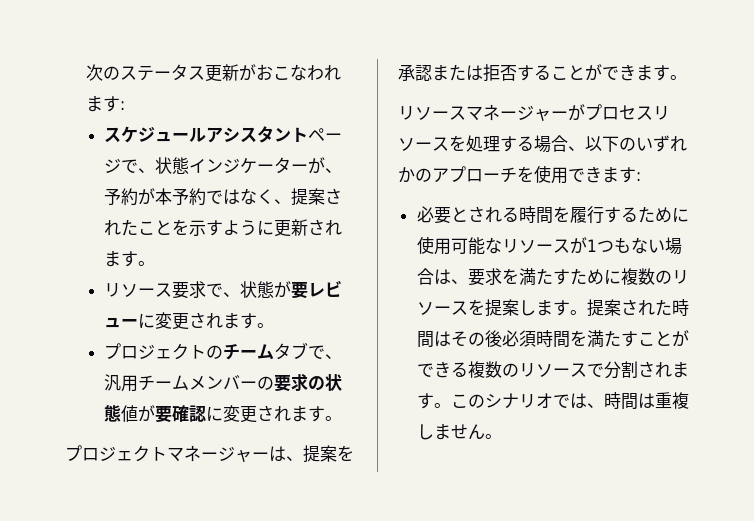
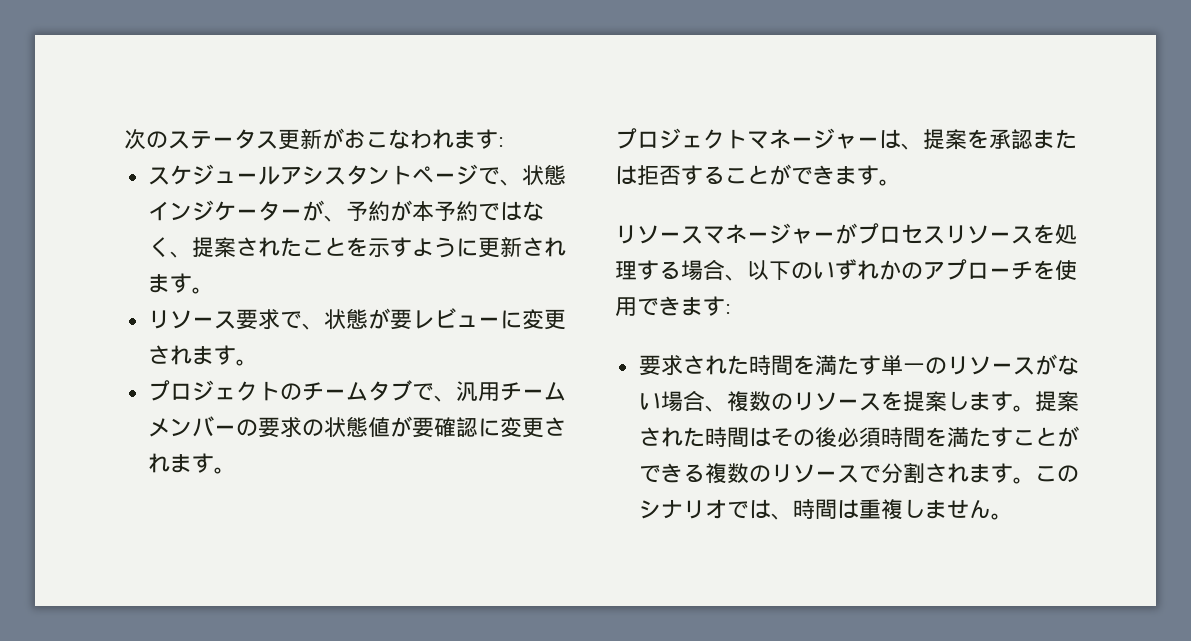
[416,206,689,224] [416,236,682,255] [416,268,621,286] 必要とされる時間を履行するために使用可能なリソースが1つもない場合は、要求を満たすために -> [638,354,1079,376] [638,390,727,412] 要求された時間を満たす単一のリソースがない場合、

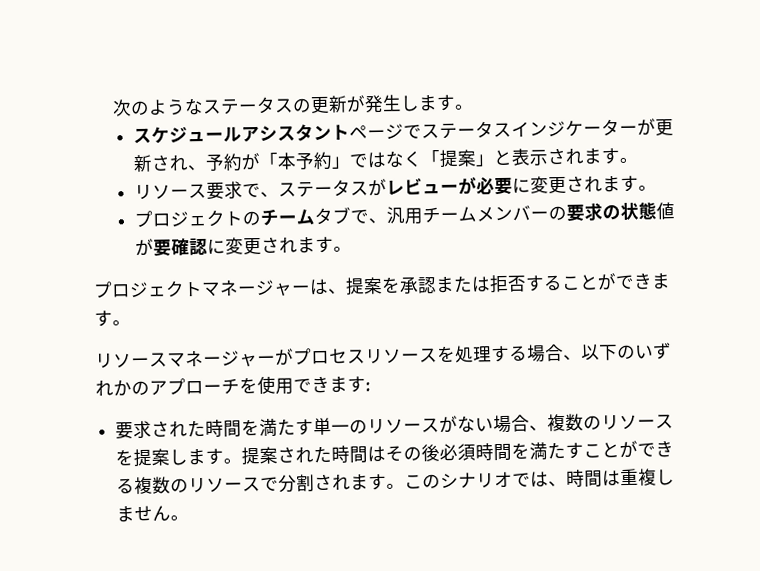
[168,128,505,150] ステータス更新がおこなわれます: -> [148,94,475,116] ようなステータスの更新が発生します。
[499,164,566,186] 、状態 -> [420,121,512,140] ステータス
[323,200,544,222] [147,237,522,258] 、予約が本予約ではなく、提案されたことを示すように更新 -> [654,119,674,137] [132,148,549,173] 更新され、予約が「本予約」ではなく「提案」と表示
[323,308,412,330] 状態が要 -> [277,178,387,198] ステータスが
(500, 322) none -> [457,176,513,196] が必要

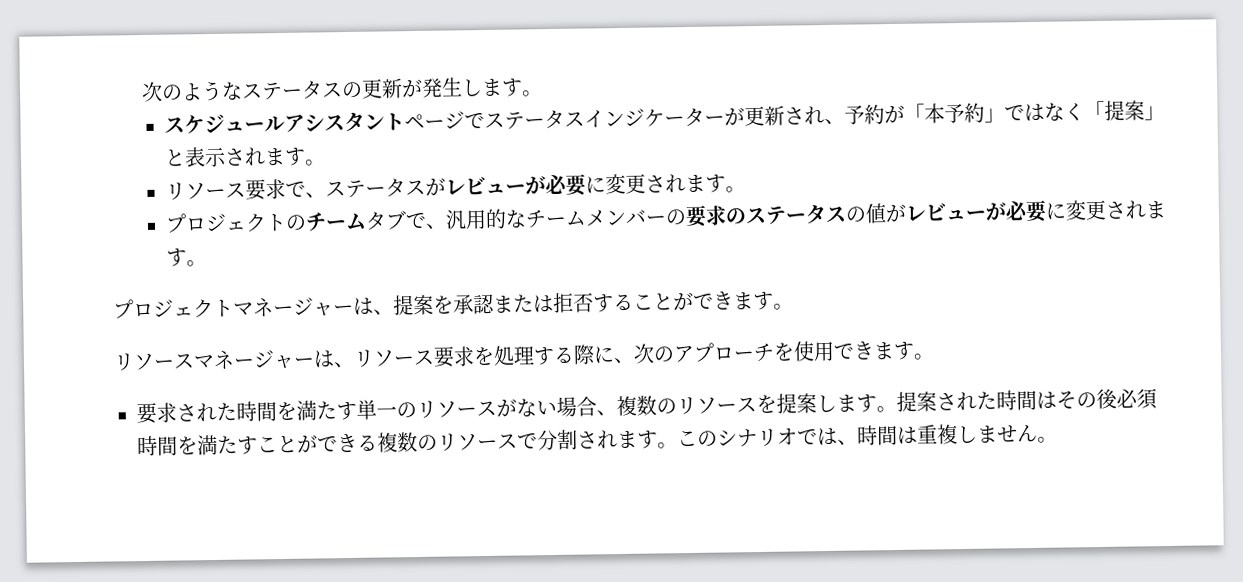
(423, 216) none -> [484,208,527,229] 的な
[619,202,675,221] [134,237,208,257] 状態値が要確認 -> [744,200,1048,225] ステータスの値がレビューが必要
[275,348,438,366] がプロセスリソース -> [313,346,475,368] は、リソース要求
[526,342,672,363] [95,380,132,397] 場合、以下のいずれか -> [573,343,655,365] 際に、次
[365,382,370,392] : -> [913,353,935,360] 。

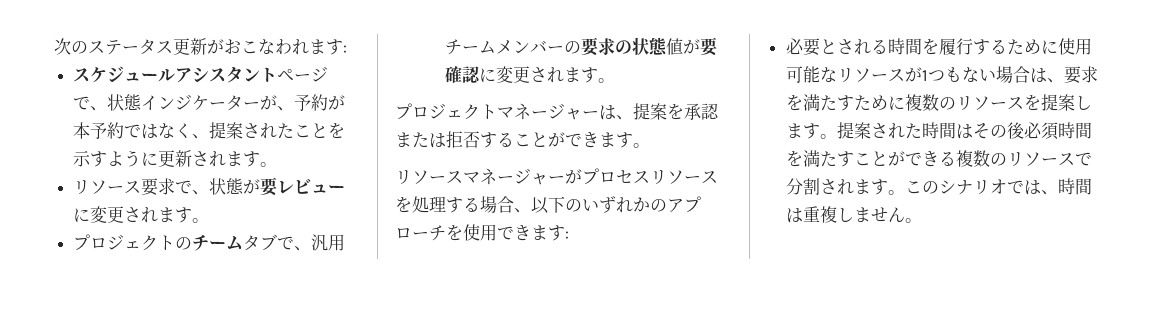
[140,77,543,103] 次のようなステータスの更新が発生します。 -> [54,38,348,55] 次のステータス更新がおこなわれます:
[483,109,585,130] ステータス -> [89,94,142,111] 、状態
[743,100,1165,127] [163,147,227,168] 更新され、予約が「本予約」ではなく「提案」と表示 -> [276,94,345,111] [72,122,345,139] [72,150,192,167] 、予約が本予約ではなく、提案されたことを示すように更新
[324,174,587,199] ステータスがレビューが必要 -> [208,177,345,196] 状態が要レビュー
[484,208,527,229] 的な -> (345, 242) none
[744,200,1048,225] ステータスの値がレビューが必要 -> [631,37,718,56] [444,66,481,83] 状態値が要確認
[313,346,475,368] は、リソース要求 -> [565,168,718,185] がプロセスリソース
[573,343,655,365] 際に、次 -> [480,196,650,214] 場合、以下のいずれか
[913,353,935,360] [136,396,617,425] 。 // 要求された時間を満たす単一のリソースがない場合、 -> [565,231,569,239] [785,38,1092,56] [785,66,1098,84] [785,94,905,111] : // 必要とされる時間を履行するために使用可能なリソースが1つもない場合は、要求を満たすために

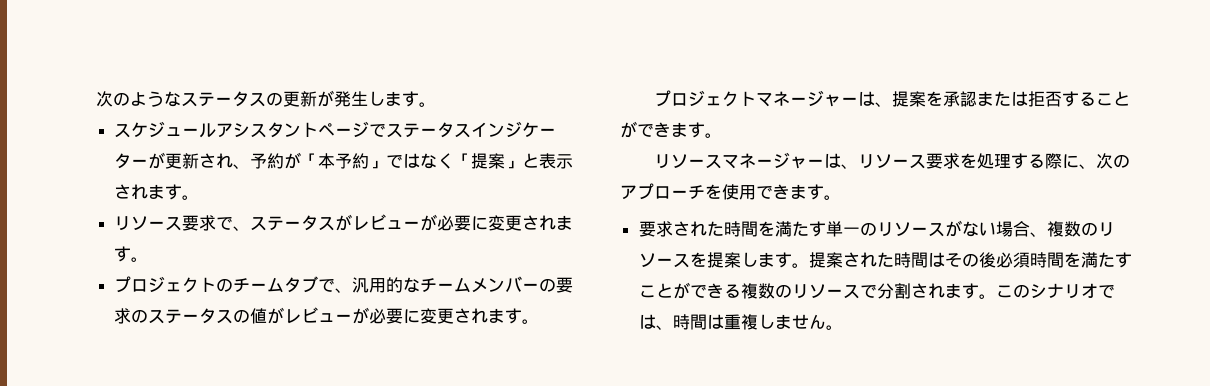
[54,38,348,55] 次のステータス更新がおこなわれます: -> [95,90,436,107] 次のようなステータスの更新が発生します。
[89,94,142,111] 、状態 -> [386,122,472,138] ステータス
[276,94,345,111] [72,122,345,139] [72,150,192,167] 、予約が本予約ではなく、提案されたことを示すように更新 -> [165,152,574,169] 更新され、予約が「本予約」ではなく「提案」と表示
[208,177,345,196] 状態が要レビュー -> [250,214,472,231] ステータスがレビューが必要
(345, 242) none -> [386,277,421,293] 的な
[631,37,718,56] [444,66,481,83] 状態値が要確認 -> [148,307,404,324] ステータスの値がレビューが必要
[565,168,718,185] がプロセスリソース -> [823,153,960,169] は、リソース要求
[480,196,650,214] 場合、以下のいずれか -> [1044,153,1113,169] 際に、次
[565,231,569,239] [785,38,1092,56] [785,66,1098,84] [785,94,905,111] : // 必要とされる時間を履行するために使用可能なリソースが1つもない場合は、要求を満たすために -> [824,195,841,200] [638,220,1047,237] 。 // 要求された時間を満たす単一のリソースがない場合、

